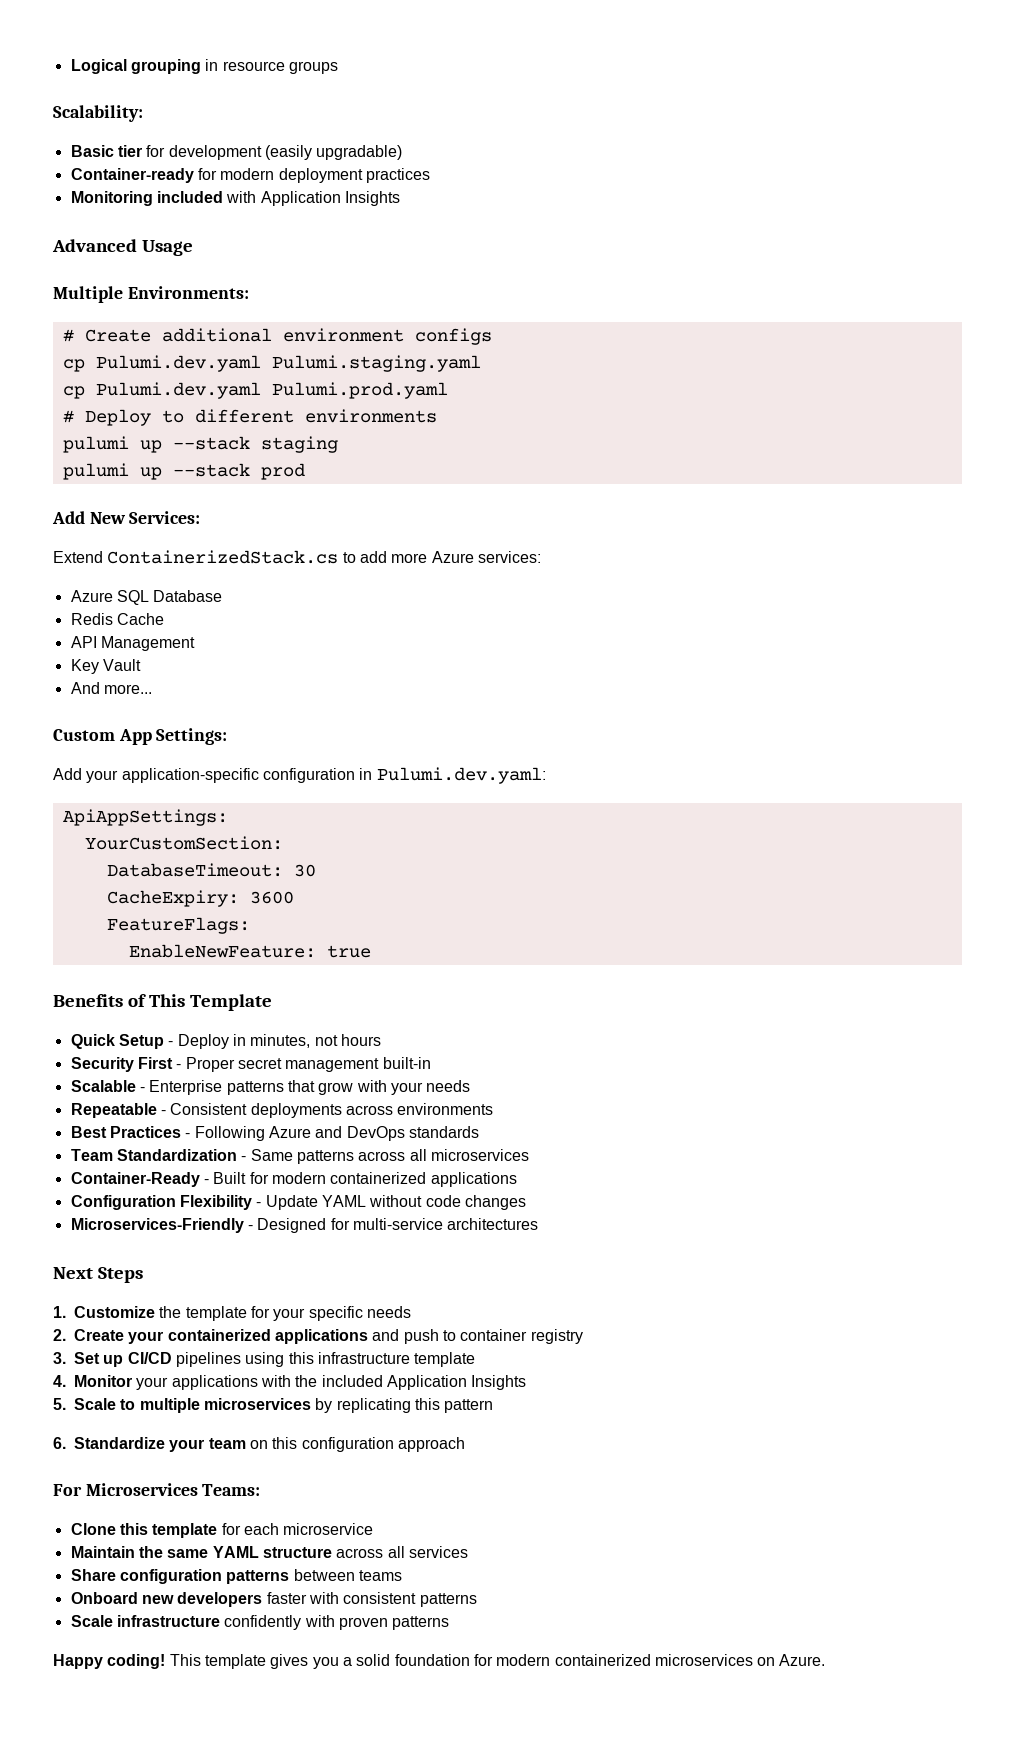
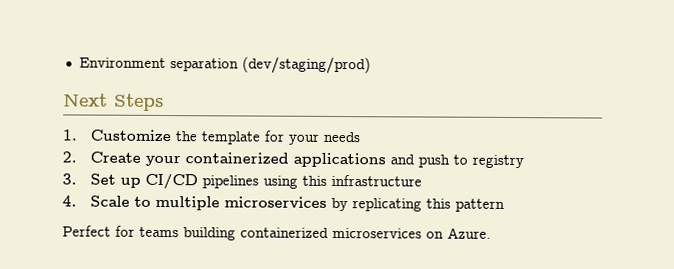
[70,59,338,74] [53,105,143,122] [70,145,403,160] [70,168,430,183] [70,191,400,206] [52,239,194,256] [53,286,249,303] [62,328,492,345] [62,355,481,372] [62,382,448,399] [62,409,437,426] [62,436,338,453] [62,463,305,480] [52,511,201,524] [53,550,541,564] [70,590,223,605] [70,613,164,625] [70,636,195,651] [70,659,141,674] [70,682,152,694] [53,728,228,745] [53,767,546,784] [62,809,228,826] [84,836,283,850] [106,863,316,877] [106,890,294,907] [106,917,250,934] [128,944,371,958] [53,994,273,1011] [70,1034,381,1049] [70,1057,431,1072] [70,1080,471,1095] [70,1103,494,1118] [70,1126,479,1141] [70,1149,529,1164] [70,1172,517,1187] [70,1195,526,1210] [70,1218,539,1233] Logical grouping in resource groups // Scalability: // Basic tier for development (easily upgradable) // Container-ready for modern deployment practices // Monitoring included with Application Insights // Advanced Usage // Multiple Environments: // # Create additional environment configs // cp Pulumi.dev.yaml Pulumi.staging.yaml // cp Pulumi.dev.yaml Pulumi.prod.yaml // # Deploy to different environments // pulumi up --stack staging // pulumi up --stack prod // Add New Services: // Extend ContainerizedStack.cs to add more Azure services: // Azure SQL Database // Redis Cache // API Management // Key Vault // And more... // Custom App Settings: // Add your application-specific configuration in Pulumi.dev.yaml: // ApiAppSettings: // YourCustomSection: // DatabaseTimeout: 30 // CacheExpiry: 3600 // FeatureFlags: // EnableNewFeature: true // Benefits of This Template // Quick Setup - Deploy in minutes, not hours // Security First - Proper secret management built-in // Scalable - Enterprise patterns that grow with your needs // Repeatable - Consistent deployments across environments // Best Practices - Following Azure and DevOps standards // Team Standardization - Same patterns across all microservices // Container-Ready - Built for modern containerized applications // Configuration Flexibility - Update YAML without code changes // Microservices-Friendly - Designed for multi-service architectures -> [78,56,371,75] Environment separation (dev/staging/prod)
[308,1306,363,1321] specific -> (320, 139) none
[460,1329,528,1341] container -> (468, 159) none
[414,1352,476,1367] [53,1375,527,1390] [53,1398,66,1410] template // 4. Monitor your applications with the included Application Insights // 5. -> [62,195,77,207] // 4.
[53,1437,465,1452] [53,1483,261,1496] [70,1523,374,1538] [70,1546,468,1558] [70,1569,402,1584] [70,1592,477,1607] [70,1615,450,1630] [53,1654,551,1669] 6. Standardize your team on this configuration approach // For Microservices Teams: // Clone this template for each microservice // Maintain the same YAML structure across all services // Share configuration patterns between teams // Onboard new developers faster with consistent patterns // Scale infrastructure confidently with proven patterns // Happy coding! This template gives you a solid foundation for modern -> [62,225,236,241] Perfect for teams building

